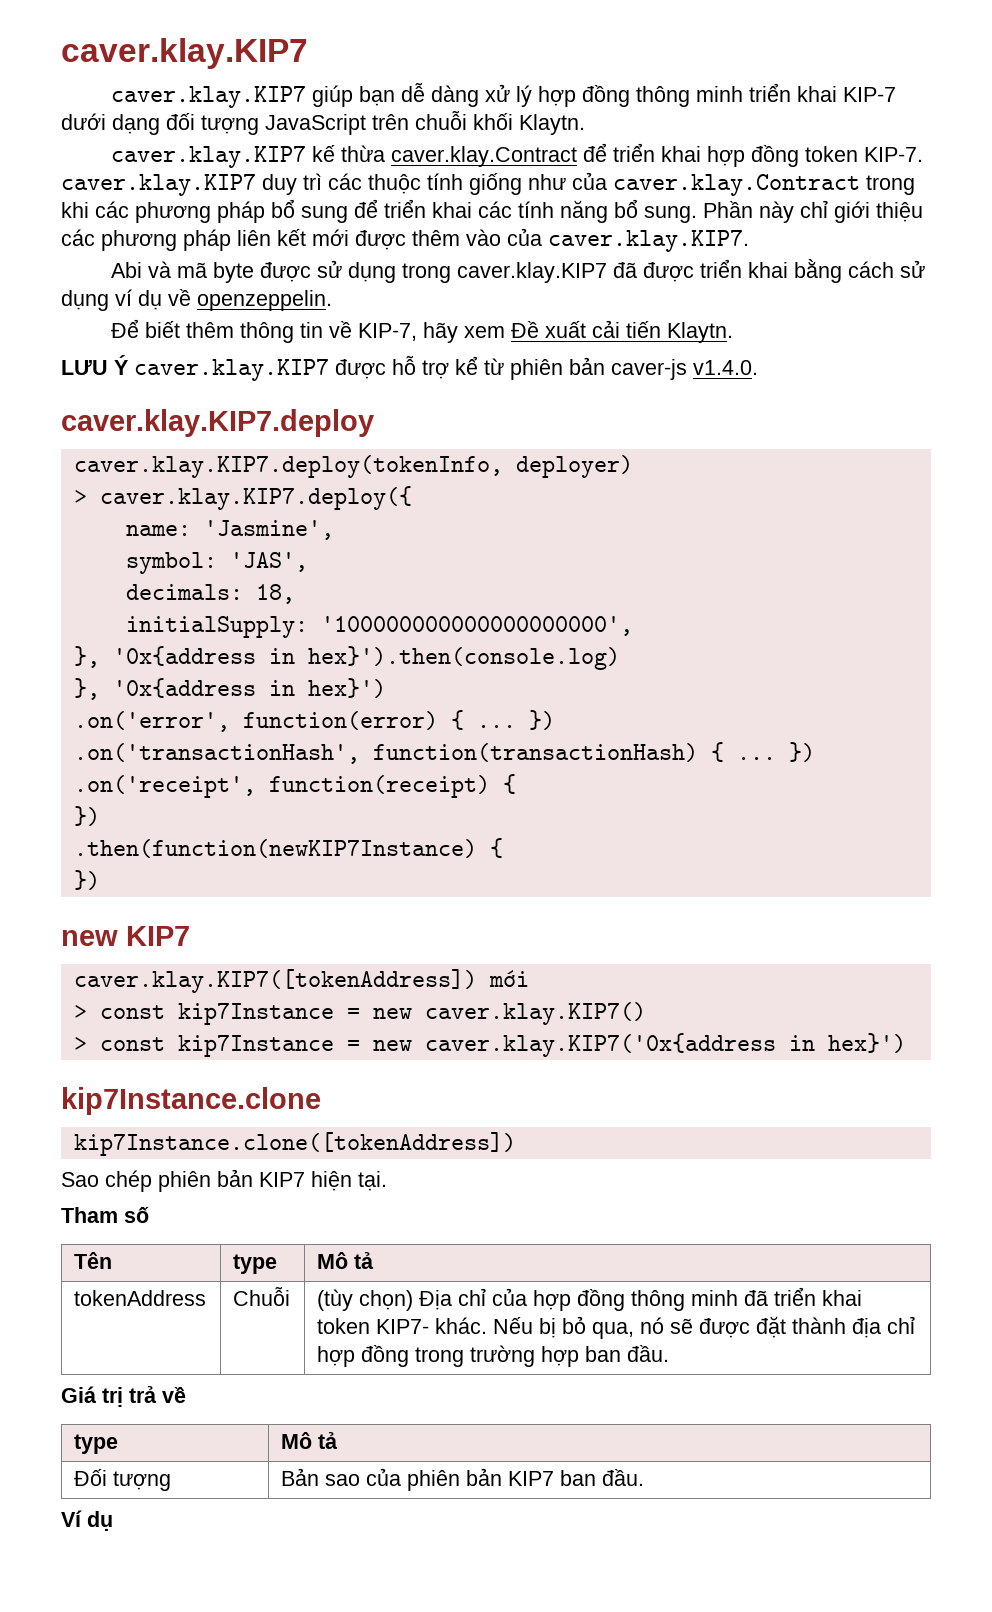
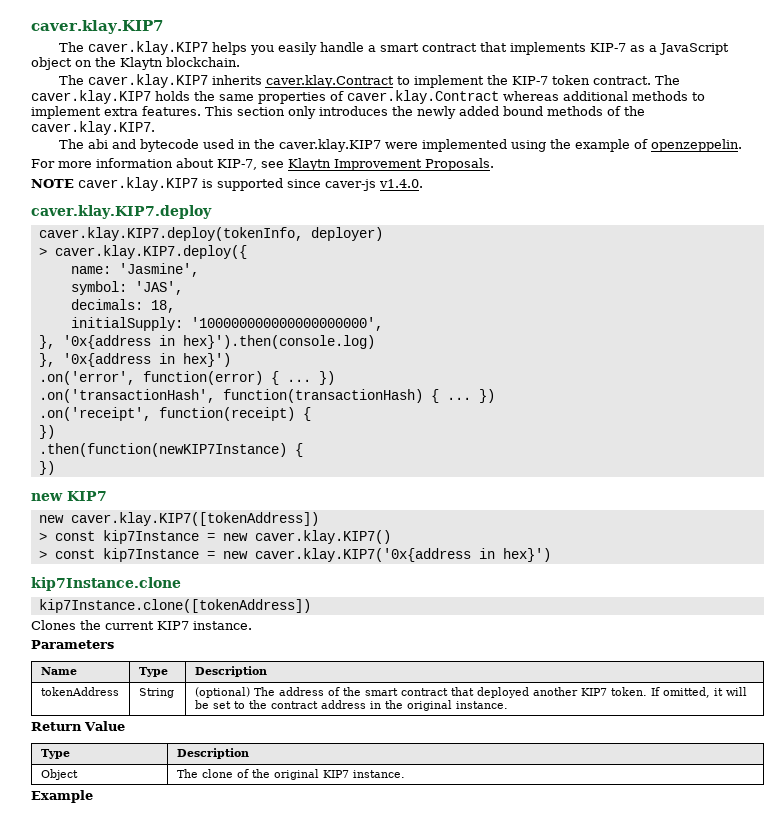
[111,83,897,108] [61,111,585,135] [111,143,924,168] [61,172,915,196] [61,199,923,223] [61,228,749,252] [111,259,926,283] [61,289,332,311] [111,319,734,343] [61,355,605,381] caver.klay.KIP7 giúp bạn dễ dàng xử lý hợp đồng thông minh triển khai KIP-7 dưới dạng đối tượng JavaScript trên chuỗi khối Klaytn. // caver.klay.KIP7 kế thừa caver.klay.Contract để triển khai hợp đồng token KIP-7. caver.klay.KIP7 duy trì các thuộc tính giống như của caver.klay.Contract trong khi các phương pháp bổ sung để triển khai các tính năng bổ sung. Phần này chỉ giới thiệu các phương pháp liên kết mới được thêm vào của caver.klay.KIP7. // Abi và mã byte được sử dụng trong caver.klay.KIP7 đã được triển khai bằng cách sử dụng ví dụ về openzeppelin. // Để biết thêm thông tin về KIP-7, hãy xem Đề xuất cải tiến Klaytn. // LƯU Ý caver.klay.KIP7 được hỗ trợ kể từ phiên bản -> [58,41,729,55] [31,57,240,70] [58,74,681,88] [31,90,705,104] [31,106,645,119] [31,121,155,135] [58,139,743,152] [31,158,494,171] [31,177,321,191] The caver.klay.KIP7 helps you easily handle a smart contract that implements KIP-7 as a JavaScript object on the Klaytn blockchain. // The caver.klay.KIP7 inherits caver.klay.Contract to implement the KIP-7 token contract. The caver.klay.KIP7 holds the same properties of caver.klay.Contract whereas additional methods to implement extra features. This section only introduces the newly added bound methods of the caver.klay.KIP7. // The abi and bytecode used in the caver.klay.KIP7 were implemented using the example of openzeppelin. // For more information about KIP-7, see Klaytn Improvement Proposals. // NOTE caver.klay.KIP7 is supported since
(190, 936) none -> [38,515,64,523] new
[488,970,529,987] mới -> (319, 519) none
[61,1169,387,1192] [61,1206,149,1223] [74,1252,113,1269] [233,1254,278,1274] [317,1252,375,1269] [74,1290,207,1306] [233,1287,291,1306] [317,1287,863,1311] [317,1316,916,1339] [317,1345,670,1367] [61,1386,186,1407] [74,1434,119,1454] [281,1432,339,1449] [74,1469,172,1491] [281,1468,645,1491] [61,1510,113,1531] Sao chép phiên bản KIP7 hiện tại. // Tham số // Tên | type | Mô tả // tokenAddress | Chuỗi | (tùy chọn) Địa chỉ của hợp đồng thông minh đã triển khai token KIP7- khác. Nếu bị bỏ qua, nó sẽ được đặt thành địa chỉ hợp đồng trong trường hợp ban đầu. // Giá trị trả về // type | Mô tả // Đối tượng | Bản sao của phiên bản KIP7 ban đầu. // Ví dụ -> [31,620,252,630] [31,640,114,649] [40,667,77,675] [138,667,168,677] [194,666,267,677] [40,687,119,696] [138,688,174,698] [194,687,747,698] [194,700,508,711] [31,721,125,731] [40,749,70,759] [176,748,249,759] [40,769,78,780] [176,769,405,780] [31,790,93,803] Clones the current KIP7 instance. // Parameters // Name | Type | Description // tokenAddress | String | (optional) The address of the smart contract that deployed another KIP7 token. If omitted, it will be set to the contract address in the original instance. // Return Value // Type | Description // Object | The clone of the original KIP7 instance. // Example

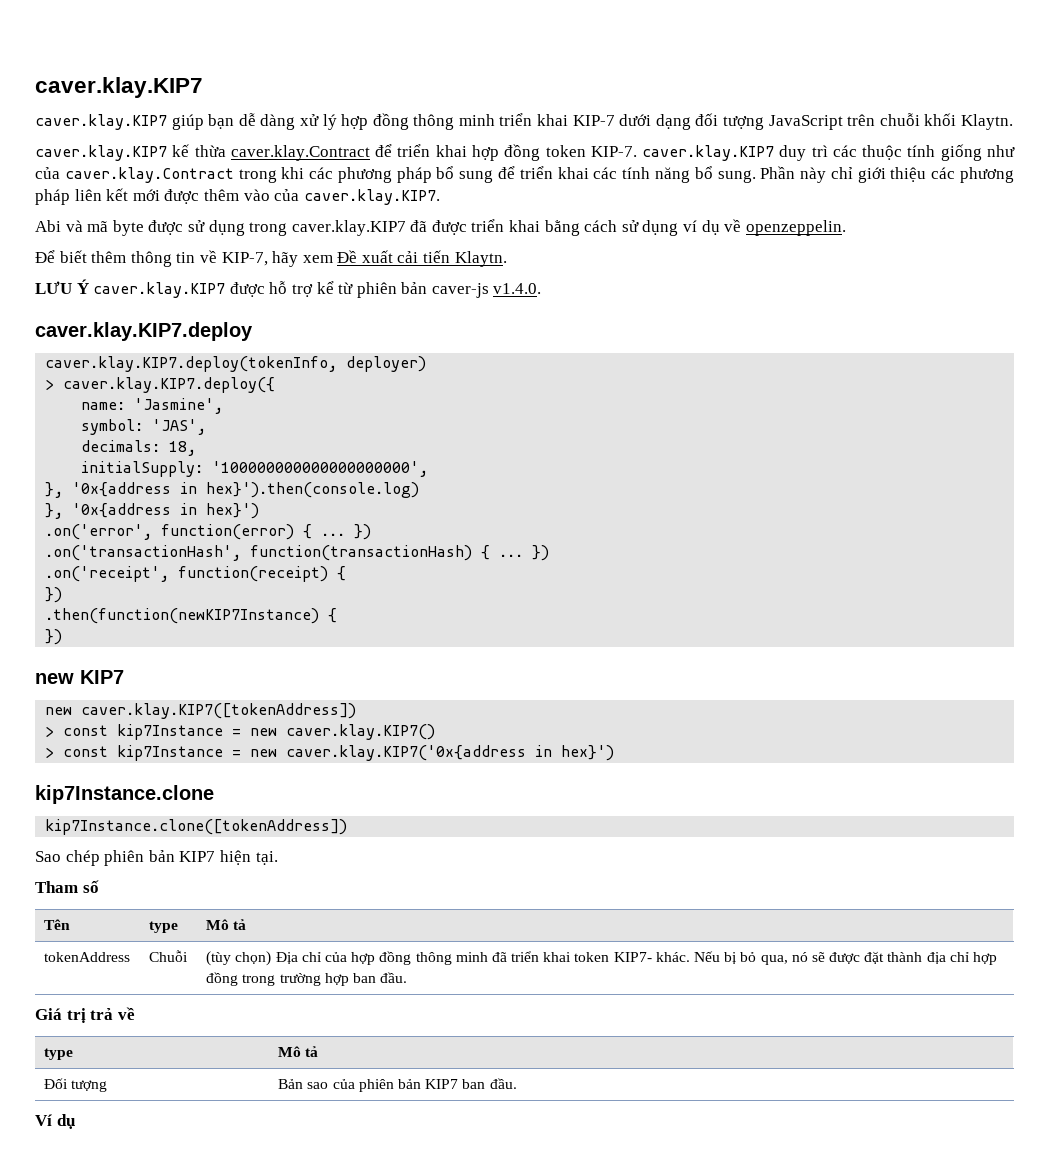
[58,41,729,55] [31,57,240,70] [58,74,681,88] [31,90,705,104] [31,106,645,119] [31,121,155,135] [58,139,743,152] [31,158,494,171] [31,177,321,191] The caver.klay.KIP7 helps you easily handle a smart contract that implements KIP-7 as a JavaScript object on the Klaytn blockchain. // The caver.klay.KIP7 inherits caver.klay.Contract to implement the KIP-7 token contract. The caver.klay.KIP7 holds the same properties of caver.klay.Contract whereas additional methods to implement extra features. This section only introduces the newly added bound methods of the caver.klay.KIP7. // The abi and bytecode used in the caver.klay.KIP7 were implemented using the example of openzeppelin. // For more information about KIP-7, see Klaytn Improvement Proposals. // NOTE caver.klay.KIP7 is supported since -> [35,113,1013,130] [35,144,1016,161] [35,166,1014,183] [35,188,440,205] [35,219,846,236] [35,250,507,267] [35,279,428,298] caver.klay.KIP7 giúp bạn dễ dàng xử lý hợp đồng thông minh triển khai KIP-7 dưới dạng đối tượng JavaScript trên chuỗi khối Klaytn. // caver.klay.KIP7 kế thừa caver.klay.Contract để triển khai hợp đồng token KIP-7. caver.klay.KIP7 duy trì các thuộc tính giống như của caver.klay.Contract trong khi các phương pháp bổ sung để triển khai các tính năng bổ sung. Phần này chỉ giới thiệu các phương pháp liên kết mới được thêm vào của caver.klay.KIP7. // Abi và mã byte được sử dụng trong caver.klay.KIP7 đã được triển khai bằng cách sử dụng ví dụ về openzeppelin. // Để biết thêm thông tin về KIP-7, hãy xem Đề xuất cải tiến Klaytn. // LƯU Ý caver.klay.KIP7 được hỗ trợ kể từ phiên bản
[31,620,252,630] [31,640,114,649] [40,667,77,675] [138,667,168,677] [194,666,267,677] [40,687,119,696] [138,688,174,698] [194,687,747,698] [194,700,508,711] [31,721,125,731] [40,749,70,759] [176,748,249,759] [40,769,78,780] [176,769,405,780] [31,790,93,803] Clones the current KIP7 instance. // Parameters // Name | Type | Description // tokenAddress | String | (optional) The address of the smart contract that deployed another KIP7 token. If omitted, it will be set to the contract address in the original instance. // Return Value // Type | Description // Object | The clone of the original KIP7 instance. // Example -> [35,850,278,866] [35,880,99,893] [44,919,71,930] [149,921,179,933] [206,919,247,930] [44,952,131,962] [149,950,189,962] [206,951,998,966] [206,972,408,986] [35,1007,135,1023] [44,1048,74,1060] [278,1046,319,1057] [44,1078,108,1092] [278,1078,517,1092] [35,1114,75,1129] Sao chép phiên bản KIP7 hiện tại. // Tham số // Tên | type | Mô tả // tokenAddress | Chuỗi | (tùy chọn) Địa chỉ của hợp đồng thông minh đã triển khai token KIP7- khác. Nếu bị bỏ qua, nó sẽ được đặt thành địa chỉ hợp đồng trong trường hợp ban đầu. // Giá trị trả về // type | Mô tả // Đối tượng | Bản sao của phiên bản KIP7 ban đầu. // Ví dụ

